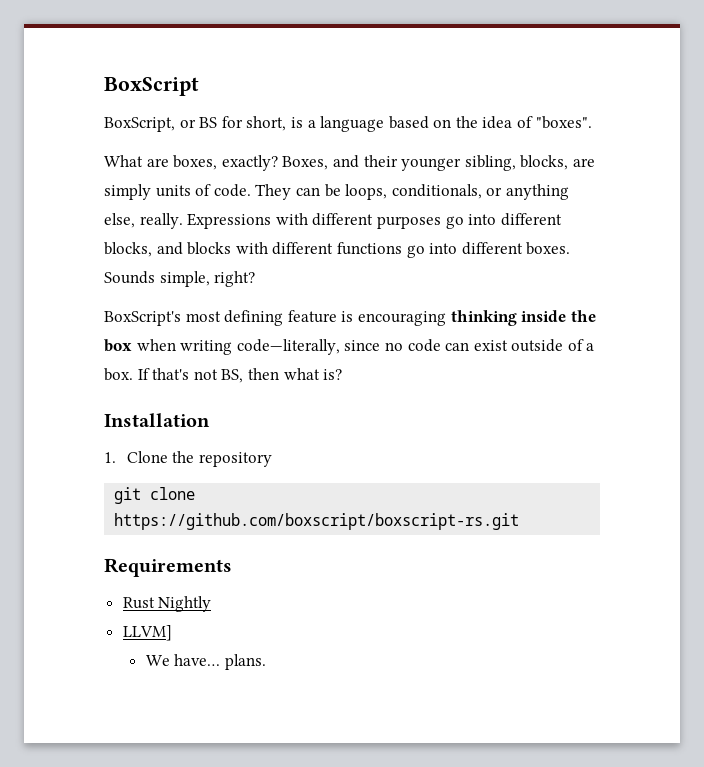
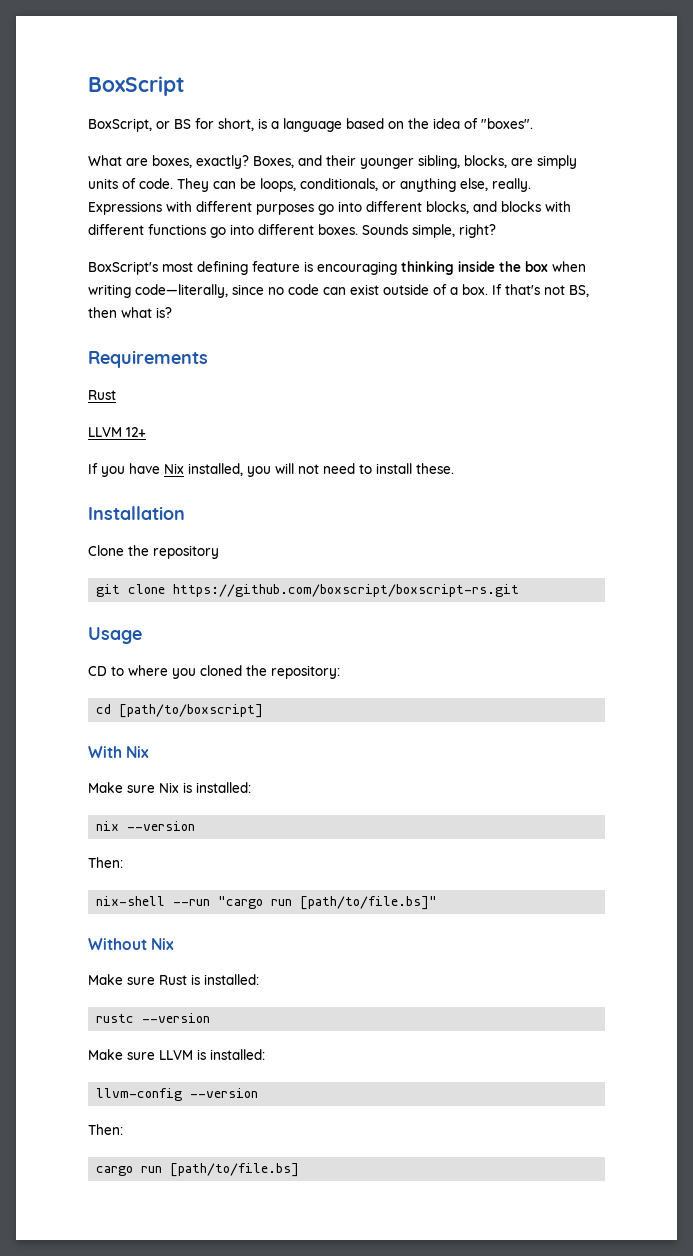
(343, 374) none -> [88,350,208,368] [88,390,116,400] [88,427,146,437] [88,463,454,477] // Requirements // Rust // LLVM 12+ // If you have Nix installed, you will not need to install these.
[104,452,116,463] 1. -> (185, 513) none
[104,558,232,577] [122,596,212,612] [122,625,172,641] [145,654,266,670] Requirements // Rust Nightly // LLVM] // We have… plans. -> [88,627,142,644] [88,665,340,679] [96,704,264,718] [88,746,150,758] [88,782,251,793] [96,821,196,831] [88,857,123,868] [96,896,438,910] [88,938,175,950] [88,974,259,985] [96,1013,211,1023] [88,1049,265,1060] [96,1088,259,1101] [88,1124,123,1135] [96,1163,300,1177] Usage // CD to where you cloned the repository: // cd [path/to/boxscript] // With Nix // Make sure Nix is installed: // nix --version // Then: // nix-shell --run "cargo run [path/to/file.bs]" // Without Nix // Make sure Rust is installed: // rustc --version // Make sure LLVM is installed: // llvm-config --version // Then: // cargo run [path/to/file.bs]

